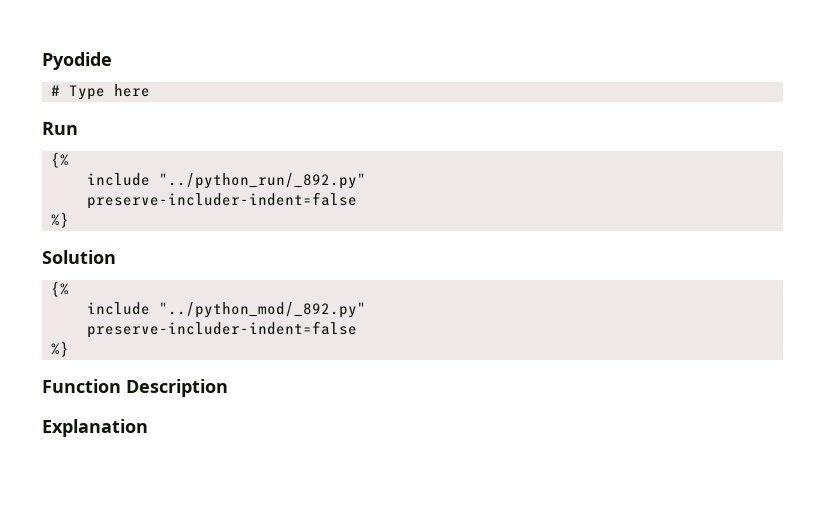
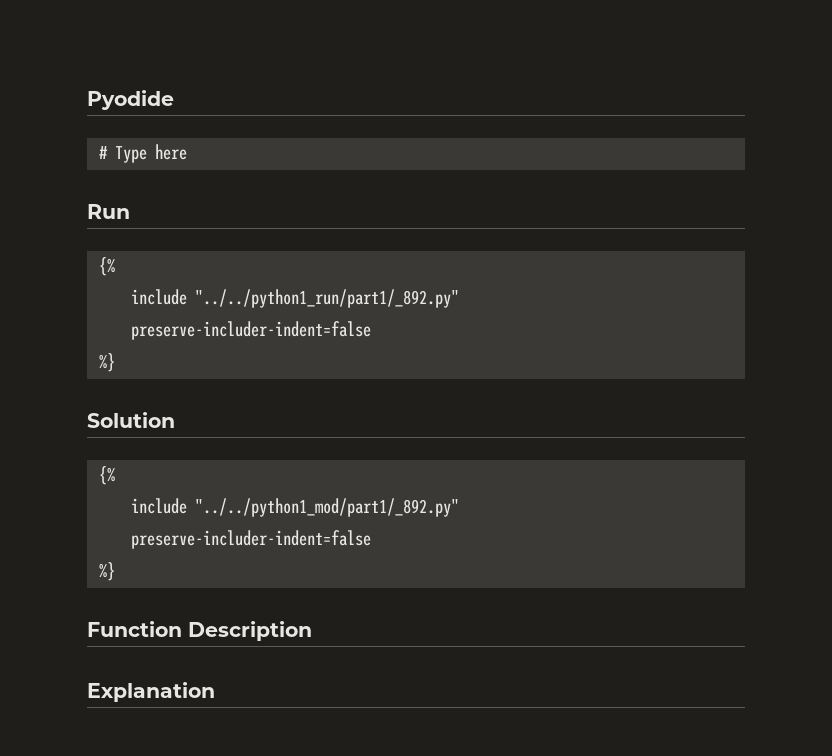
[158,173,366,189] "../python_run/_892.py" -> [195,289,459,308] "../../python1_run/part1/_892.py"
[158,302,366,318] "../python_mod/_892.py" -> [195,498,459,517] "../../python1_mod/part1/_892.py"

